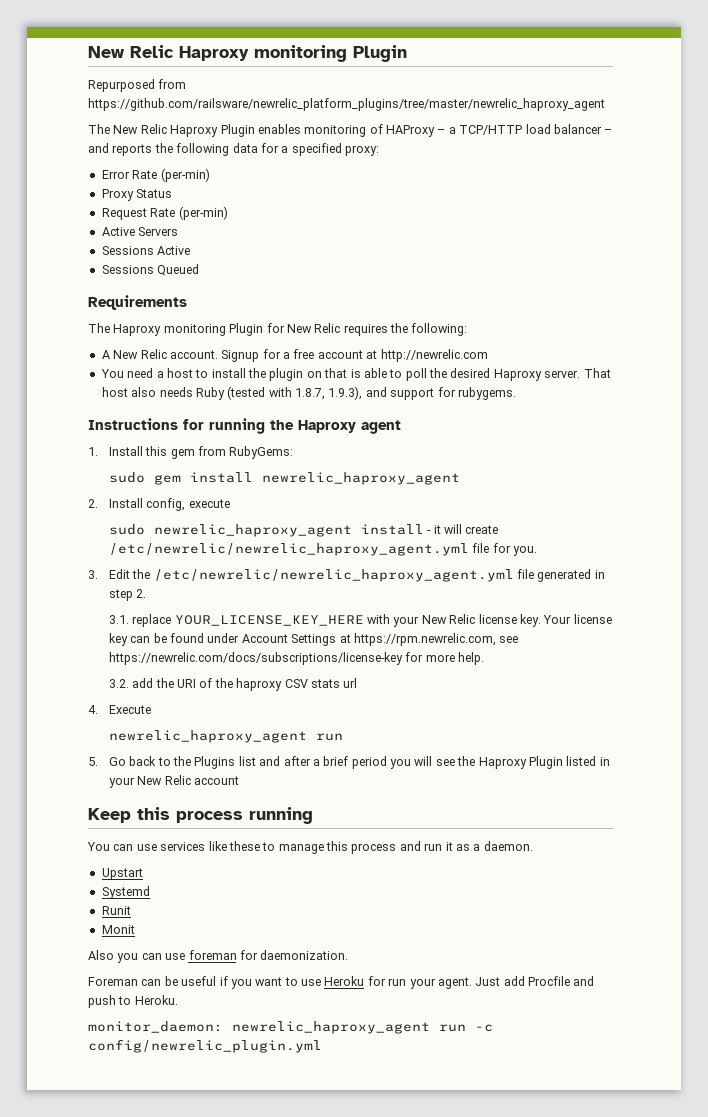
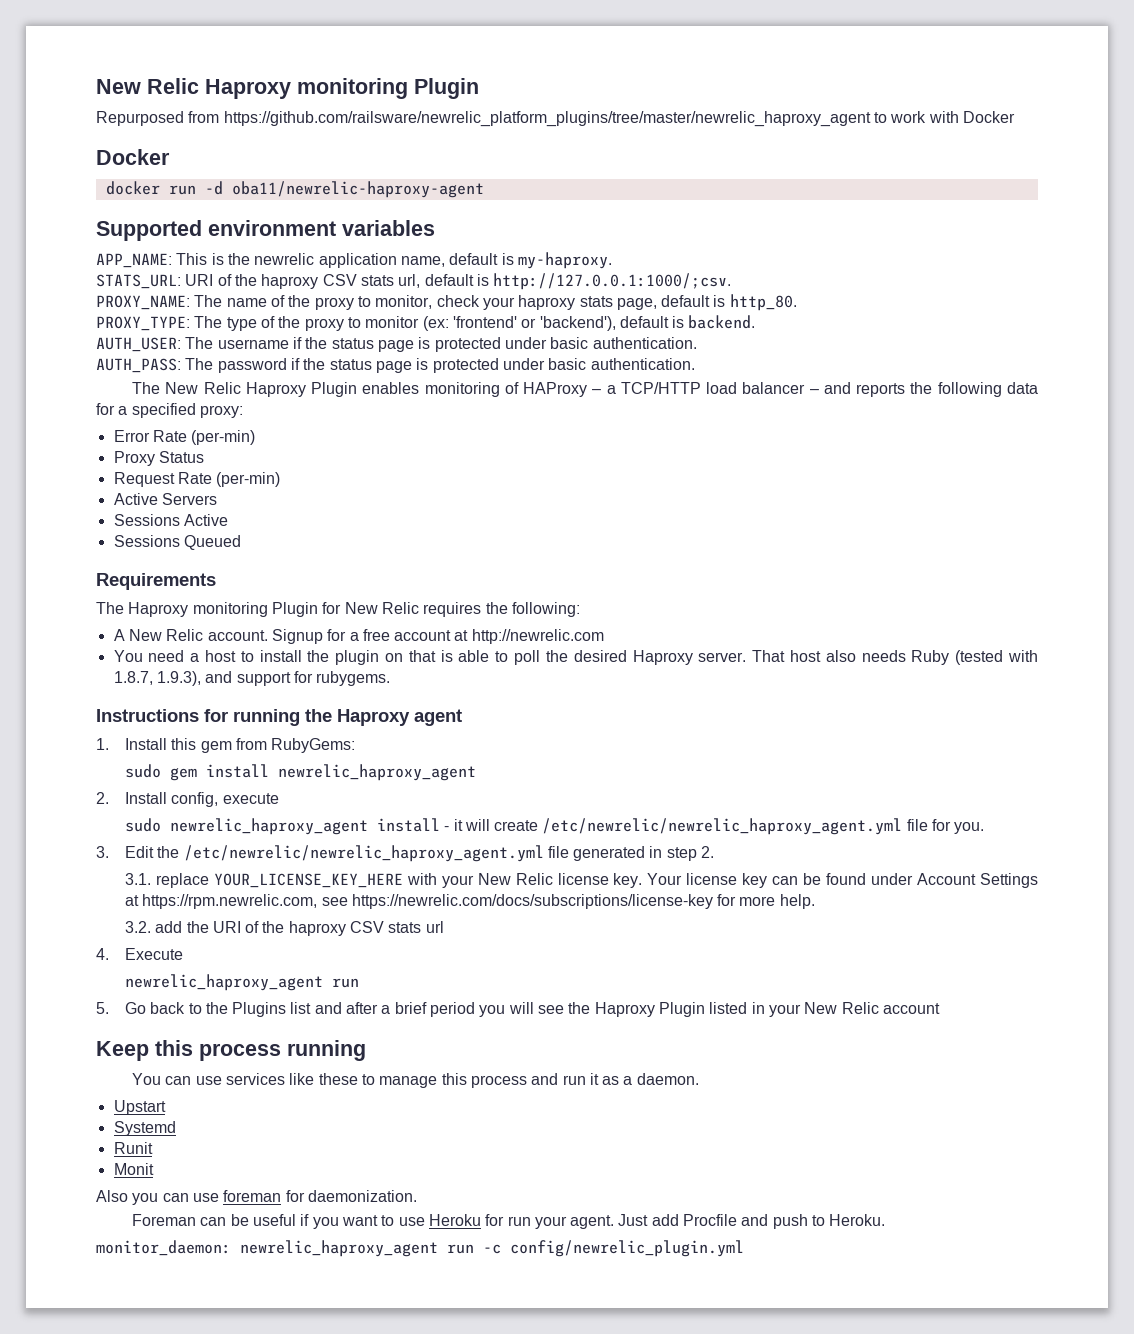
(605, 104) none -> [873,111,1015,123] [96,149,170,165] [105,181,484,198] [96,220,435,241] [96,252,612,269] [96,273,732,290] [96,294,797,311] [96,315,756,331] [96,337,697,352] [96,358,695,373] to work with Docker // Docker // docker run -d oba11/newrelic-haproxy-agent // Supported environment variables // APP_NAME: This is the newrelic application name, default is my-haproxy. // STATS_URL: URI of the haproxy CSV stats url, default is http://127.0.0.1:1000/;csv. // PROXY_NAME: The name of the proxy to monitor, check your haproxy stats page, default is http_80. // PROXY_TYPE: The type of the proxy to monitor (ex: 'frontend' or 'backend'), default is backend. // AUTH_USER: The username if the status page is protected under basic authentication. // AUTH_PASS: The password if the status page is protected under basic authentication.

